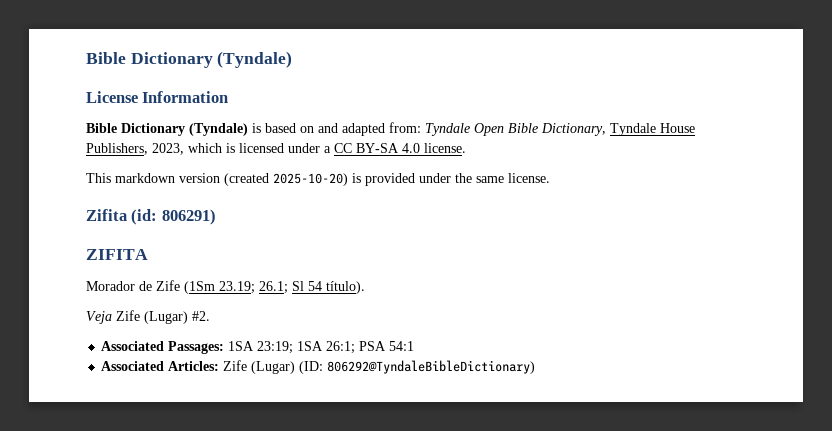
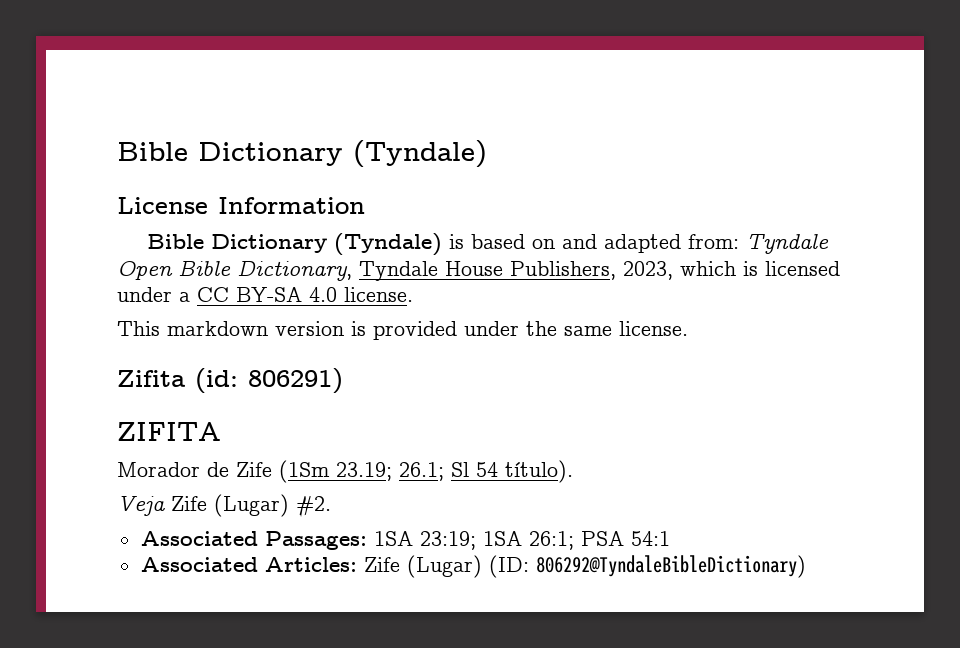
[224,173,348,186] (created 2025-10-20) -> (344, 328) none

